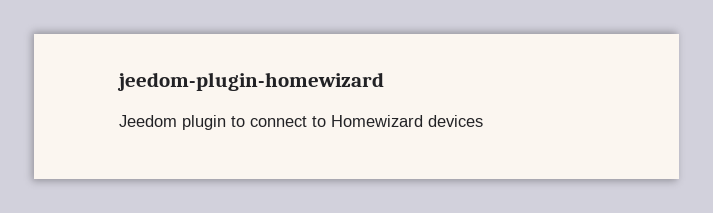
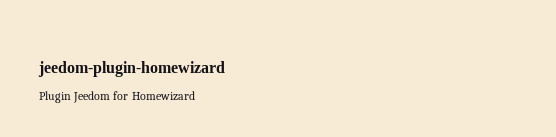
[119,115,483,130] Jeedom plugin to connect to Homewizard devices -> [39,91,195,103] Plugin Jeedom for Homewizard

